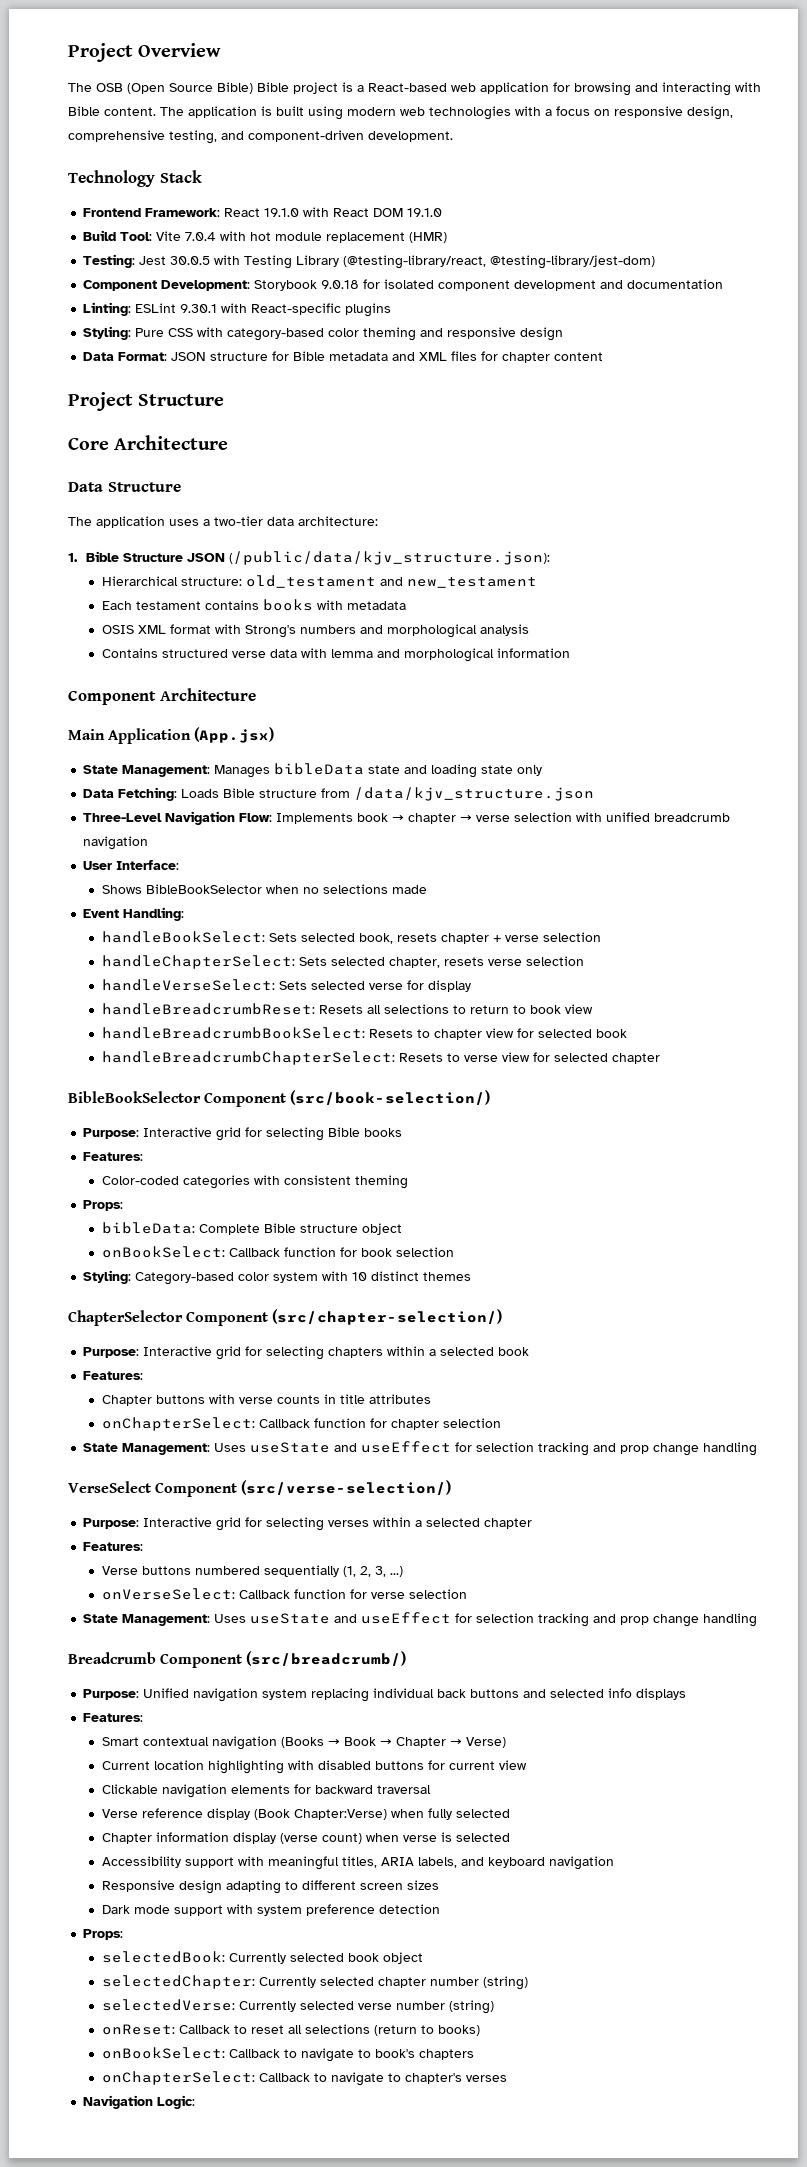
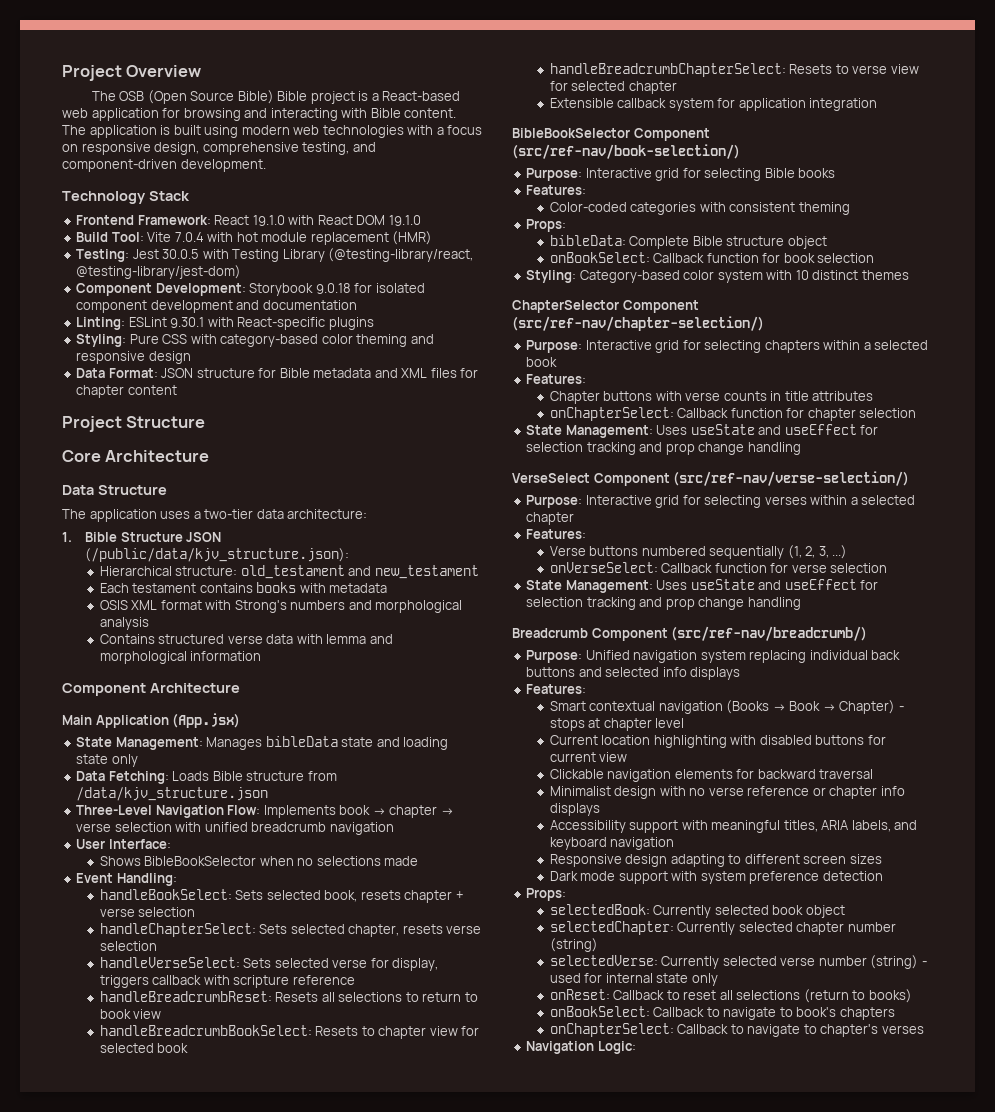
[427,980,471,992] display -> [392,958,439,971] [99,975,355,988] display, triggers callback with scripture reference
(660, 1058) none -> [549,98,878,111] // Extensible callback system for application integration
[290,1090,491,1105] (src/book-selection/) -> [512,144,740,159] (src/ref-nav/book-selection/)
[272,1309,503,1325] (src/chapter-selection/) -> [512,316,764,331] (src/ref-nav/chapter-selection/)
[241,1480,452,1495] (src/verse-selection/) -> [673,471,910,486] (src/ref-nav/verse-selection/)
[246,1651,407,1666] (src/breadcrumb/) -> [671,626,868,641] (src/ref-nav/breadcrumb/)
[395,1737,506,1748] Chapter → Verse) -> [839,700,904,714] [549,718,685,731] Chapter) - stops at chapter level
[101,1808,510,1820] [101,1832,510,1844] Verse reference display (Book Chapter:Verse) when fully selected // Chapter information display (verse count) when verse is selected -> [549,786,905,799] [549,803,600,816] Minimalist design with no verse reference or chapter info displays
(494, 2007) none -> [921,961,927,966] [549,973,718,986] - used for internal state only

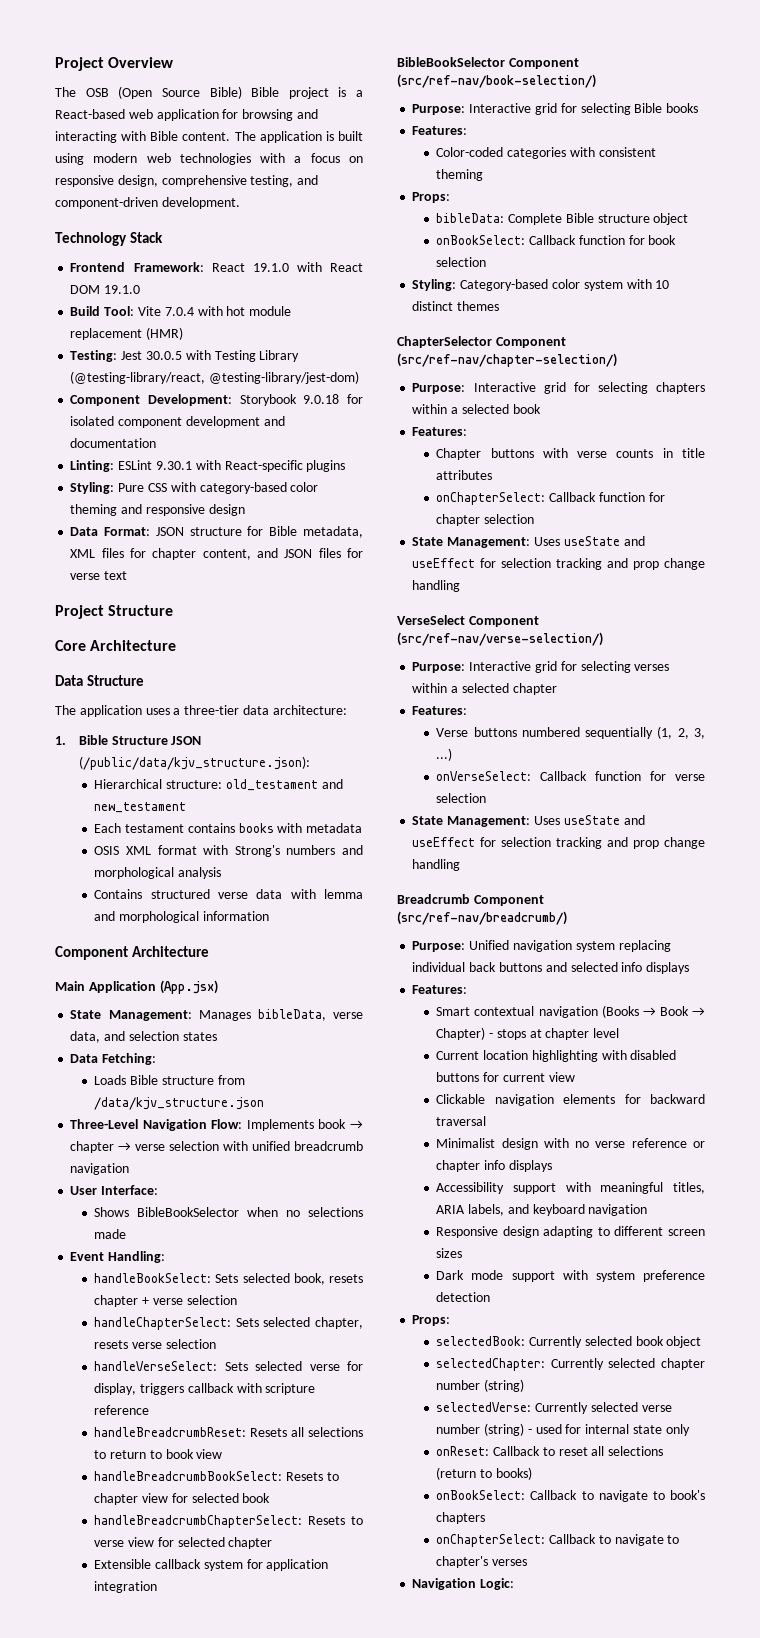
[313,368,398,378] metadata and -> [303,526,364,538] metadata,
[127,385,177,395] content -> [202,548,363,560] [70,571,128,580] content, and JSON files for verse text
[204,509,254,519] two-tier -> [184,705,240,715] three-tier
[265,736,449,750] [76,754,138,767] bibleData state and loading state only -> [257,1009,363,1021] [70,1031,217,1043] bibleData, verse data, and selection states
(169, 777) none -> (157, 1059) //

